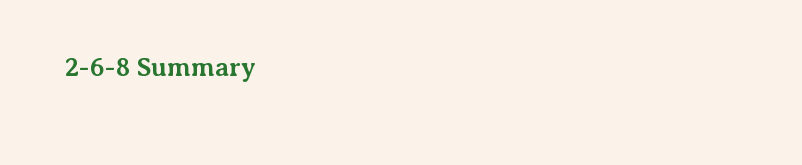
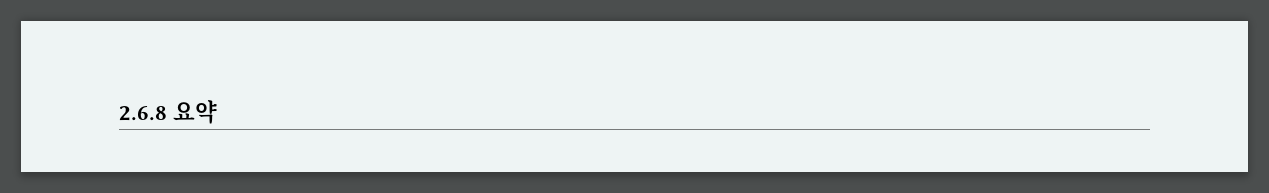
[65,58,257,82] 2-6-8 Summary -> [119,100,218,124] 2.6.8 요약

